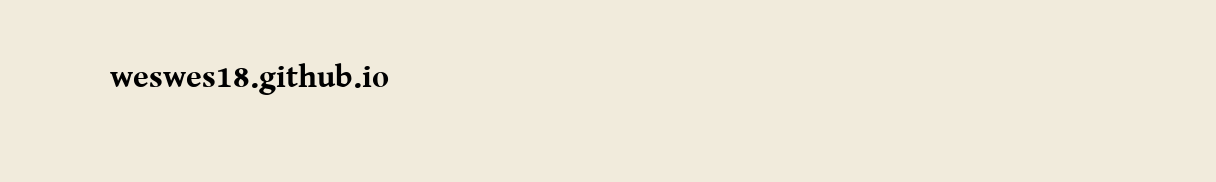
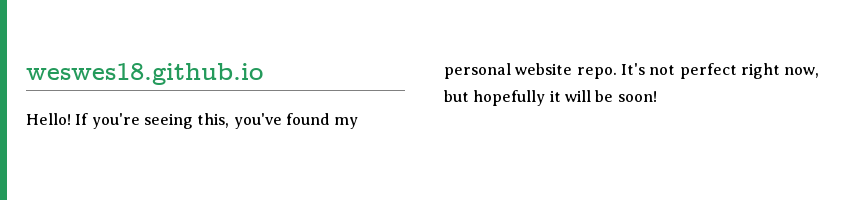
(389, 79) none -> [26,113,359,129] [444,63,820,79] [444,90,657,106] // Hello! If you're seeing this, you've found my personal website repo. It's not perfect right now, but hopefully it will be soon!

